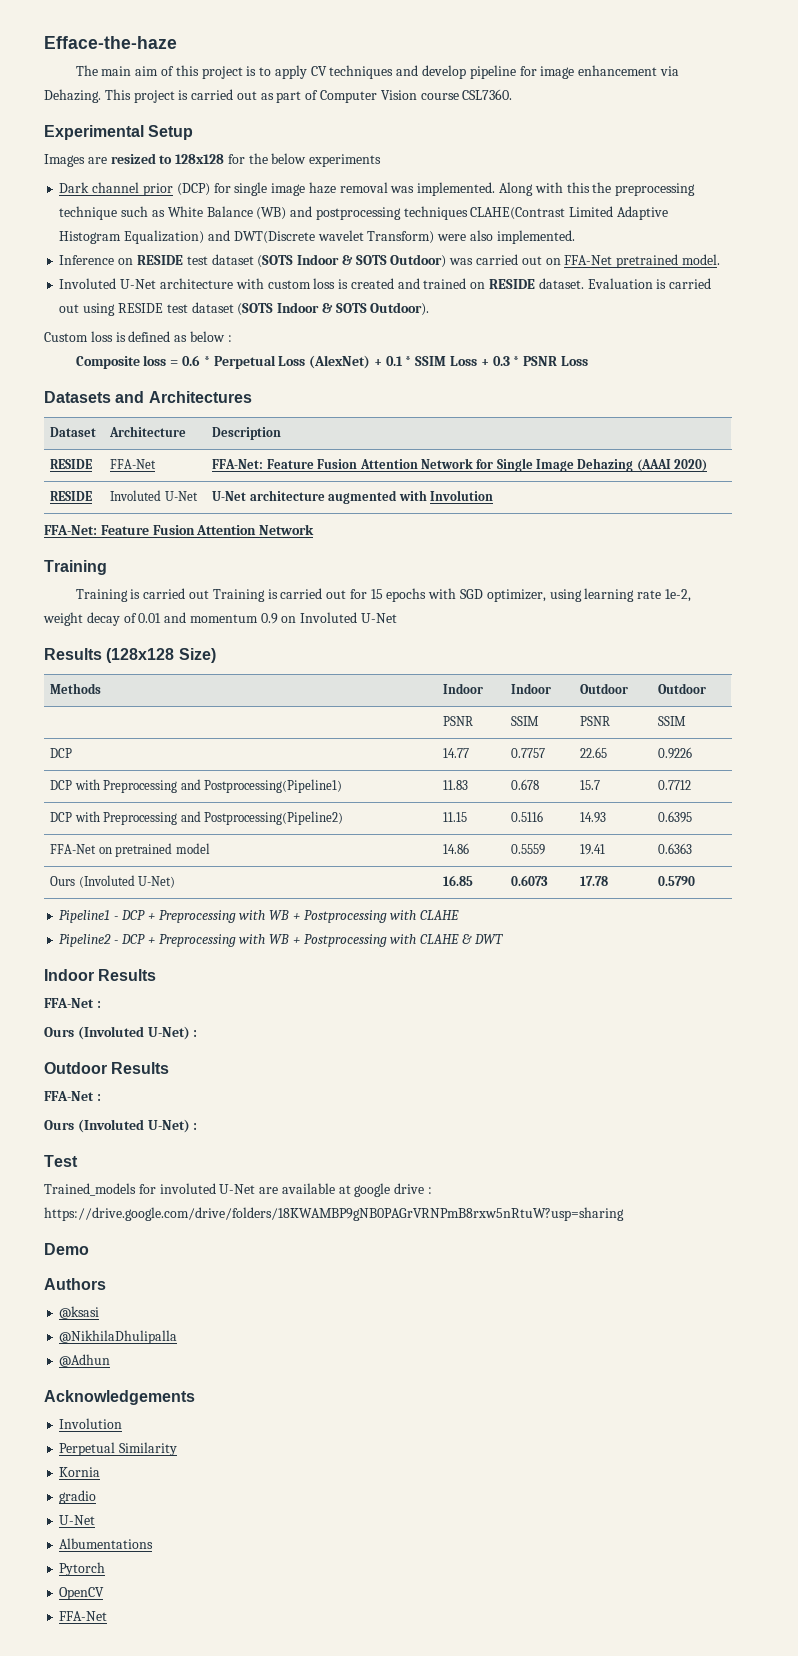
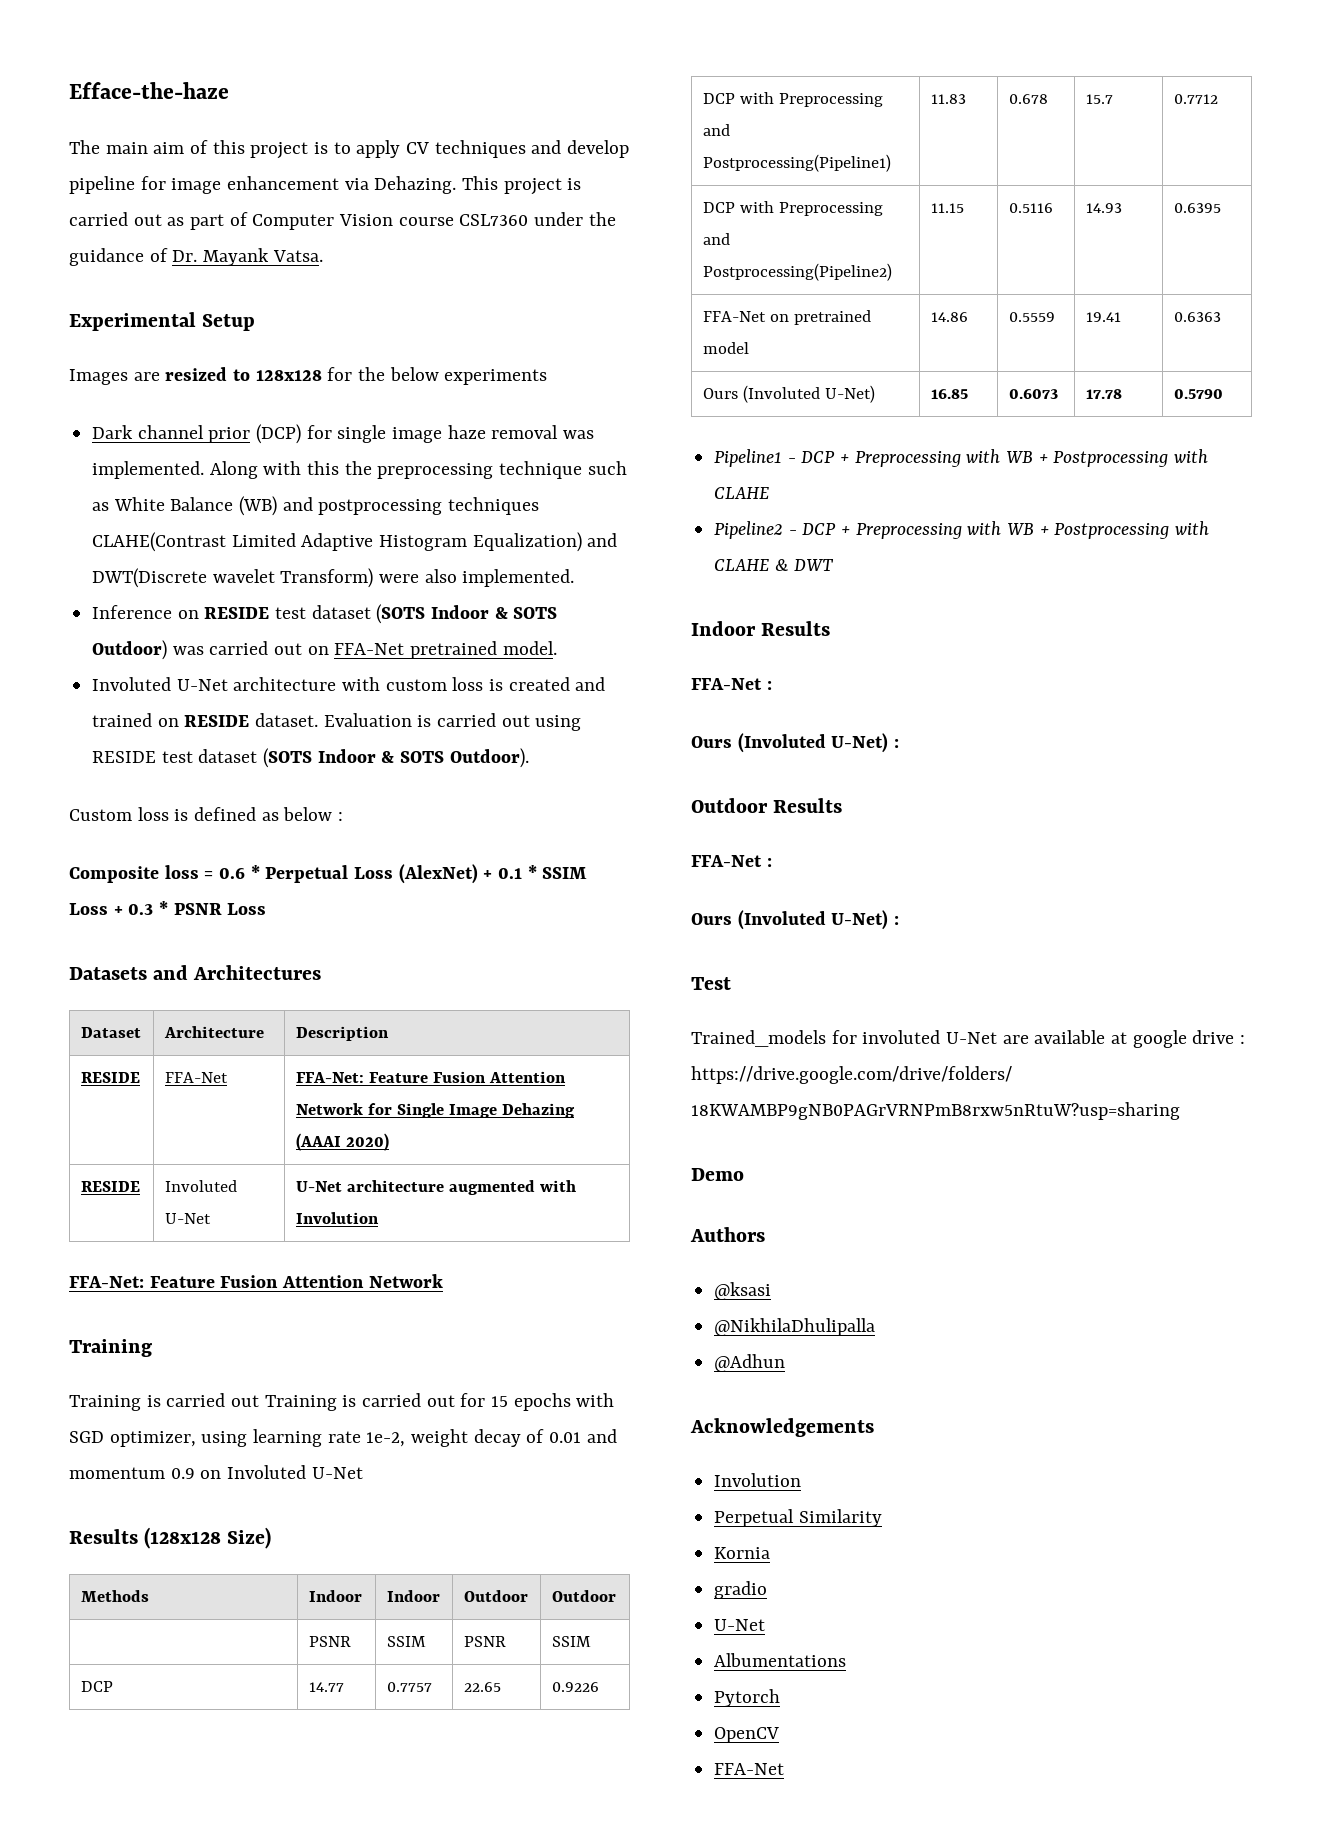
[462,89,513,100] CSL7360. -> [459,212,616,226] [69,248,323,266] CSL7360 under the guidance of Dr. Mayank Vatsa.

